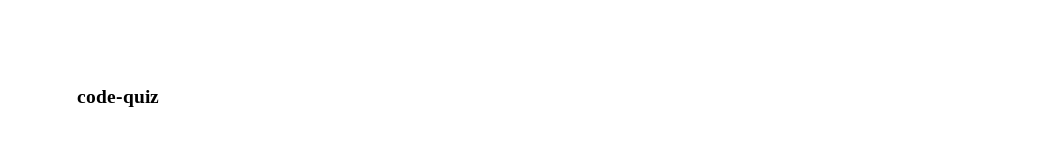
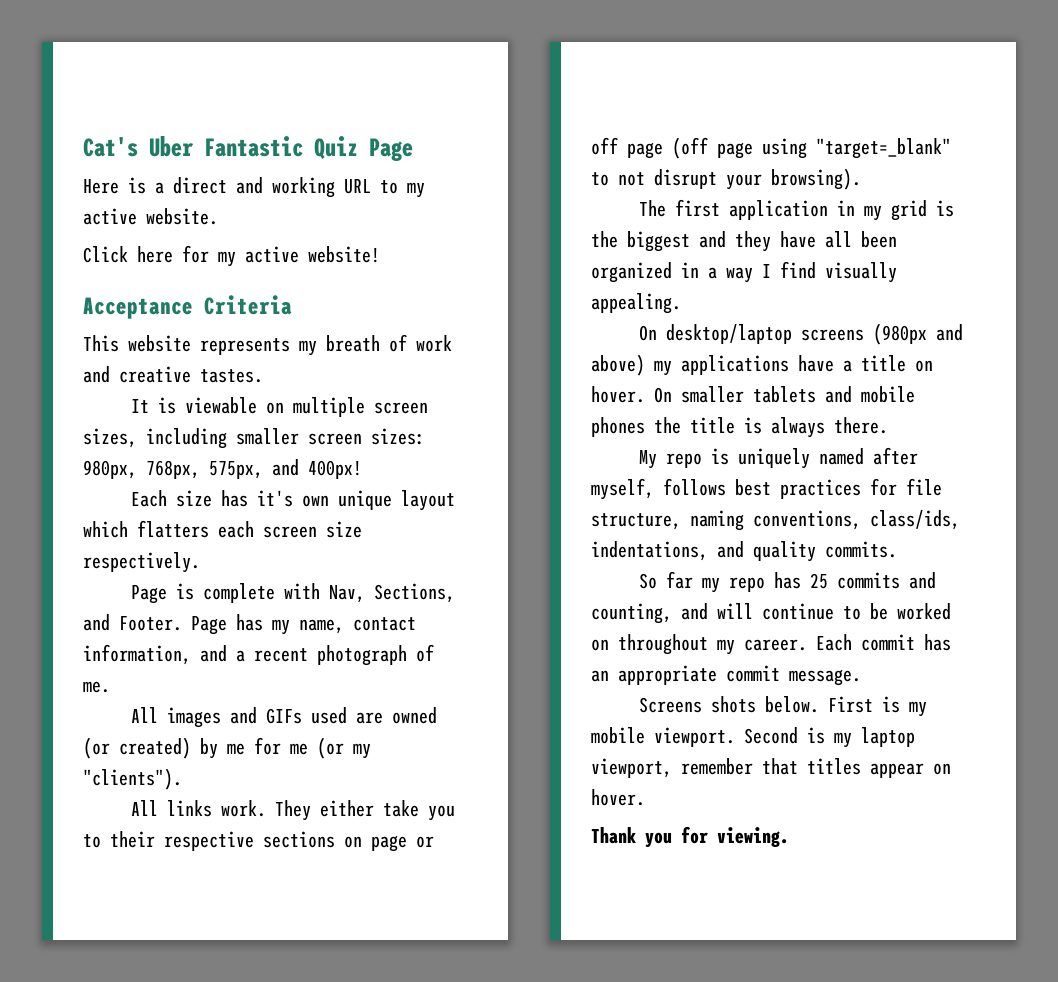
[77,90,159,107] code-quiz -> [83,136,413,161] [83,177,425,198] [83,208,218,225] [83,245,380,267] [83,295,292,319] [83,334,452,356] [83,366,263,383] [131,397,429,417] [83,428,425,449] [83,459,362,479] [131,490,456,511] [83,520,362,538] [83,552,200,573] [131,583,456,604] [83,614,416,635] [83,644,434,666] [83,681,110,693] [131,707,438,728] [83,737,371,759] [83,768,182,790] [131,800,456,821] [83,831,434,852] [591,137,951,159] [591,168,861,190] [639,199,955,221] [591,231,897,252] [591,261,897,283] [591,293,681,314] [639,323,964,345] [591,354,933,376] [591,386,915,403] [591,417,888,438] [639,447,919,469] [591,478,942,500] [591,510,960,531] [591,541,897,562] [639,571,937,593] [591,603,951,624] [591,634,951,655] [591,665,861,686] [639,696,928,717] [591,727,915,748] [591,758,951,778] [591,789,645,806] [591,826,789,848] Cat's Uber Fantastic Quiz Page // Here is a direct and working URL to my active website. // Click here for my active website! // Acceptance Criteria // This website represents my breath of work and creative tastes. // It is viewable on multiple screen sizes, including smaller screen sizes: 980px, 768px, 575px, and 400px! // Each size has it's own unique layout which flatters each screen size respectively. // Page is complete with Nav, Sections, and Footer. Page has my name, contact information, and a recent photograph of me. // All images and GIFs used are owned (or created) by me for me (or my "clients"). // All links work. They either take you to their respective sections on page or off page (off page using "target=_blank" to not disrupt your browsing). // The first application in my grid is the biggest and they have all been organized in a way I find visually appealing. // On desktop/laptop screens (980px and above) my applications have a title on hover. On smaller tablets and mobile phones the title is always there. // My repo is uniquely named after myself, follows best practices for file structure, naming conventions, class/ids, indentations, and quality commits. // So far my repo has 25 commits and counting, and will continue to be worked on throughout my career. Each commit has an appropriate commit message. // Screens shots below. First is my mobile viewport. Second is my laptop viewport, remember that titles appear on hover. // Thank you for viewing.

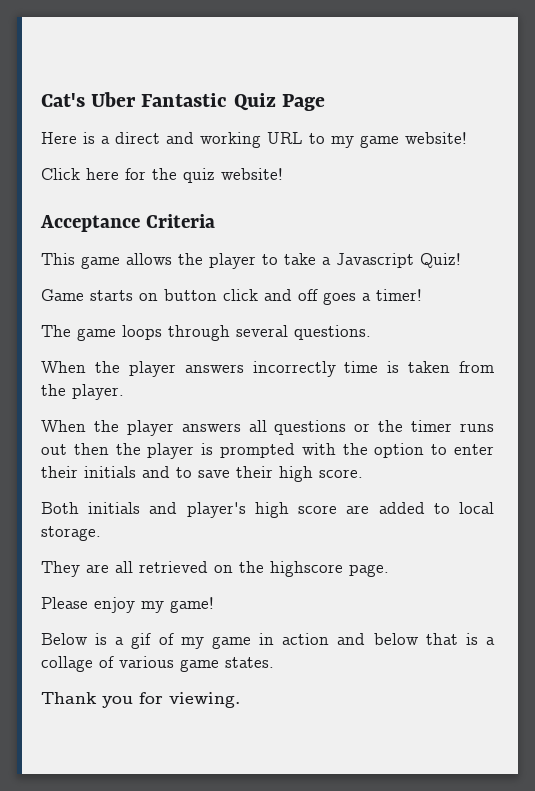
[83,208,218,225] active website. -> [360,132,467,148] game website!
[218,246,299,267] my active -> [152,168,215,183] the quiz
[128,334,452,356] [83,366,263,383] [131,397,429,417] [83,428,425,449] [83,459,362,479] [131,490,456,511] [83,520,362,538] [83,552,200,573] [131,583,456,604] [83,614,416,635] [83,644,434,666] [83,681,110,693] [131,707,438,728] [83,737,371,759] [83,768,182,790] [131,800,456,821] [83,831,434,852] [591,137,951,159] [591,168,861,190] [639,199,955,221] [591,231,897,252] [591,261,897,283] [591,293,681,314] [639,323,964,345] [591,354,933,376] [591,386,915,403] [591,417,888,438] [639,447,919,469] [591,478,942,500] [591,510,960,531] [591,541,897,562] [639,571,937,593] [591,603,951,624] [591,634,951,655] [591,665,861,686] [639,696,928,717] [591,727,915,748] [591,758,951,778] [591,789,645,806] website represents my breath of work and creative tastes. // It is viewable on multiple screen sizes, including smaller screen sizes: 980px, 768px, 575px, and 400px! // Each size has it's own unique layout which flatters each screen size respectively. // Page is complete with Nav, Sections, and Footer. Page has my name, contact information, and a recent photograph of me. // All images and GIFs used are owned (or created) by me for me (or my "clients"). // All links work. They either take you to their respective sections on page or off page (off page using "target=_blank" to not disrupt your browsing). // The first application in my grid is the biggest and they have all been organized in a way I find visually appealing. // On desktop/laptop screens (980px and above) my applications have a title on hover. On smaller tablets and mobile phones the title is always there. // My repo is uniquely named after myself, follows best practices for file structure, naming conventions, class/ids, indentations, and quality commits. // So far my repo has 25 commits and counting, and will continue to be worked on throughout my career. Each commit has an appropriate commit message. // Screens shots below. First is my mobile viewport. Second is my laptop viewport, remember that titles appear on hover. -> [81,253,461,269] [41,289,422,305] [41,325,371,341] [41,361,494,377] [41,384,124,400] [41,420,495,436] [41,443,495,459] [41,466,363,482] [41,502,495,518] [41,526,101,541] [41,561,389,577] [41,597,214,613] [41,633,495,649] [41,656,274,672] game allows the player to take a Javascript Quiz! // Game starts on button click and off goes a timer! // The game loops through several questions. // When the player answers incorrectly time is taken from the player. // When the player answers all questions or the timer runs out then the player is prompted with the option to enter their initials and to save their high score. // Both initials and player's high score are added to local storage. // They are all retrieved on the highscore page. // Please enjoy my game! // Below is a gif of my game in action and below that is a collage of various game states.

